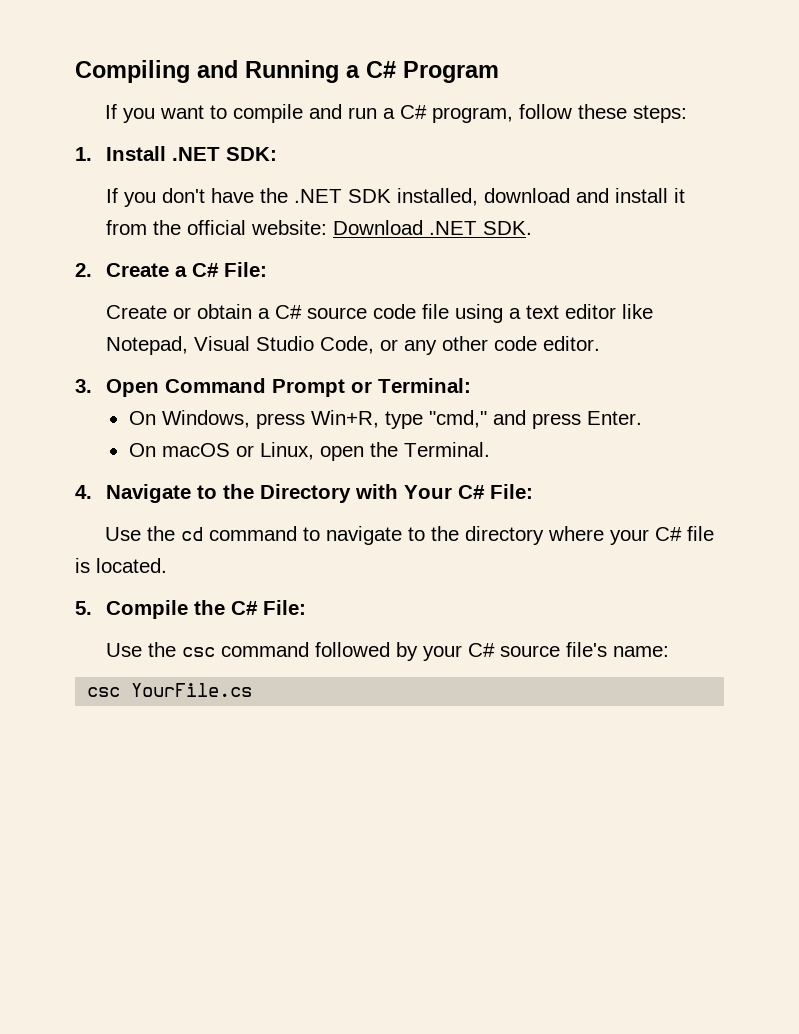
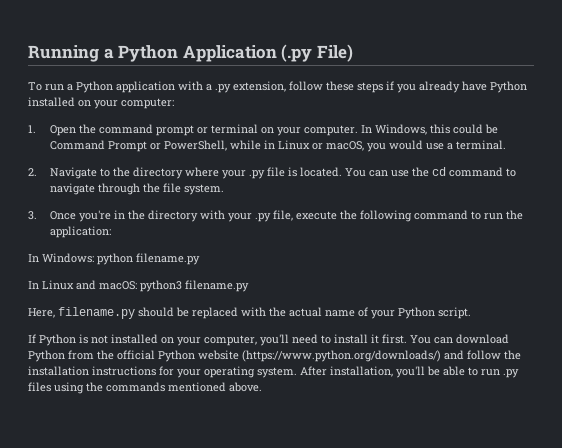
[75,60,499,83] [105,104,688,123] [75,146,278,161] [106,188,686,207] [106,220,533,235] [75,262,268,277] [106,304,654,323] [106,336,601,355] [75,378,472,397] [128,410,642,429] [128,442,490,461] [75,484,534,503] [105,527,142,541] Compiling and Running a C# Program // If you want to compile and run a C# program, follow these steps: // 1. Install .NET SDK: // If you don't have the .NET SDK installed, download and install it from the official website: Download .NET SDK. // 2. Create a C# File: // Create or obtain a C# source code file using a text editor like Notepad, Visual Studio Code, or any other code editor. // 3. Open Command Prompt or Terminal: // On Windows, press Win+R, type "cmd," and press Enter. // On macOS or Linux, open the Terminal. // 4. Navigate to the Directory with Your C# File: // Use -> [28,44,353,62] [28,81,527,93] [28,97,174,109] [28,124,498,136] [49,140,506,152] [28,167,409,179] Running a Python Application (.py File) // To run a Python application with a .py extension, follow these steps if you already have Python installed on your computer: // 1. Open the command prompt or terminal on your computer. In Windows, this could be Command Prompt or PowerShell, while in Linux or macOS, you would use a terminal. // 2. Navigate to the directory where your .py file is located. You can use
[408,526,715,545] [75,558,167,573] [75,600,307,619] [106,642,670,661] [87,683,253,697] to the directory where your C# file is located. // 5. Compile the C# File: // Use the csc command followed by your C# source file's name: // csc YourFile.cs -> [97,183,224,195] [28,210,523,222] [49,226,111,238] [28,253,200,265] [28,280,249,292] [28,307,471,319] [28,334,509,346] [28,350,521,362] [28,366,519,378] [28,382,262,394] through the file system. // 3. Once you're in the directory with your .py file, execute the following command to run the application: // In Windows: python filename.py // In Linux and macOS: python3 filename.py // Here, filename.py should be replaced with the actual name of your Python script. // If Python is not installed on your computer, you'll need to install it first. You can download Python from the official Python website (https://www.python.org/downloads/) and follow the installation instructions for your operating system. After installation, you'll be able to run .py files using the commands mentioned above.

